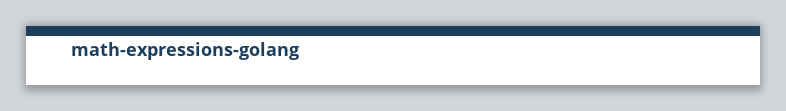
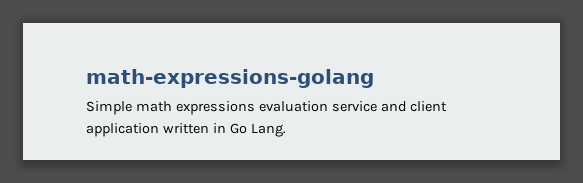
(299, 51) none -> [86,101,448,115] [86,123,286,137] // Simple math expressions evaluation service and client application written in Go Lang.

